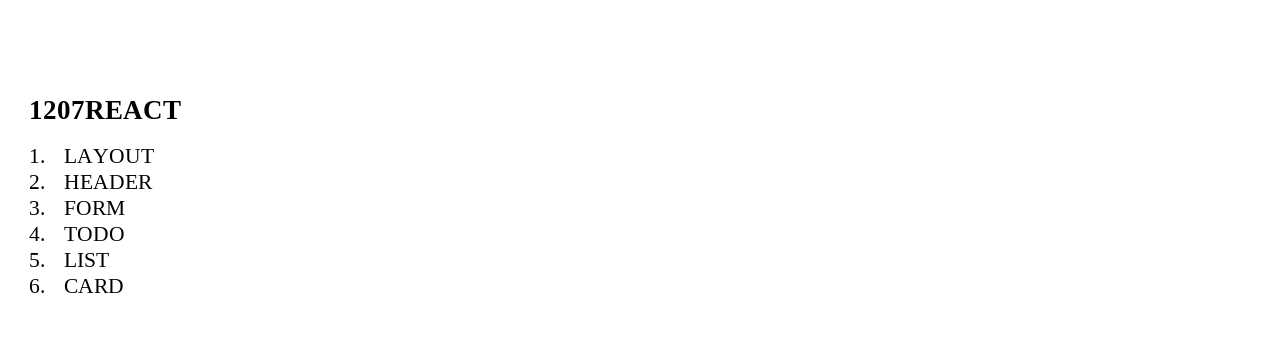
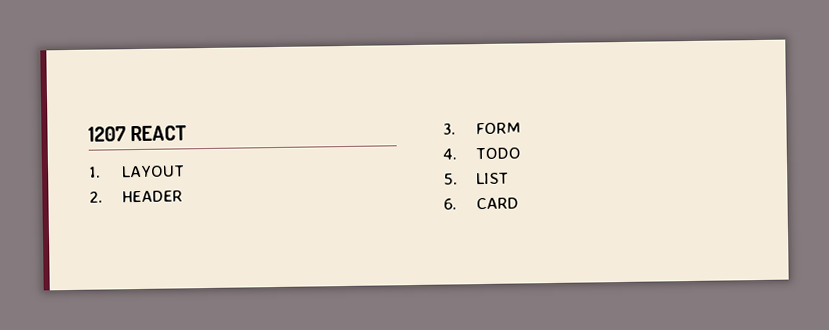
[29,101,181,119] 1207REACT -> [88,125,188,142] 1207 REACT

